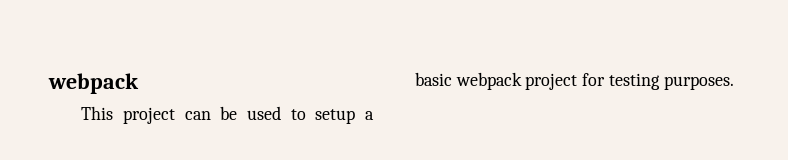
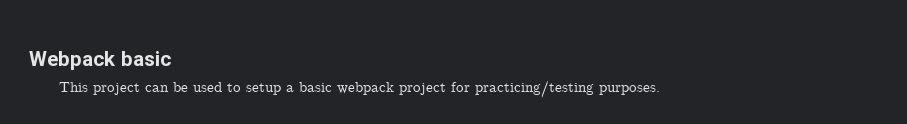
[48,73,139,94] webpack -> [29,51,171,70] Webpack basic
[608,73,660,90] testing -> [475,80,595,98] practicing/testing

